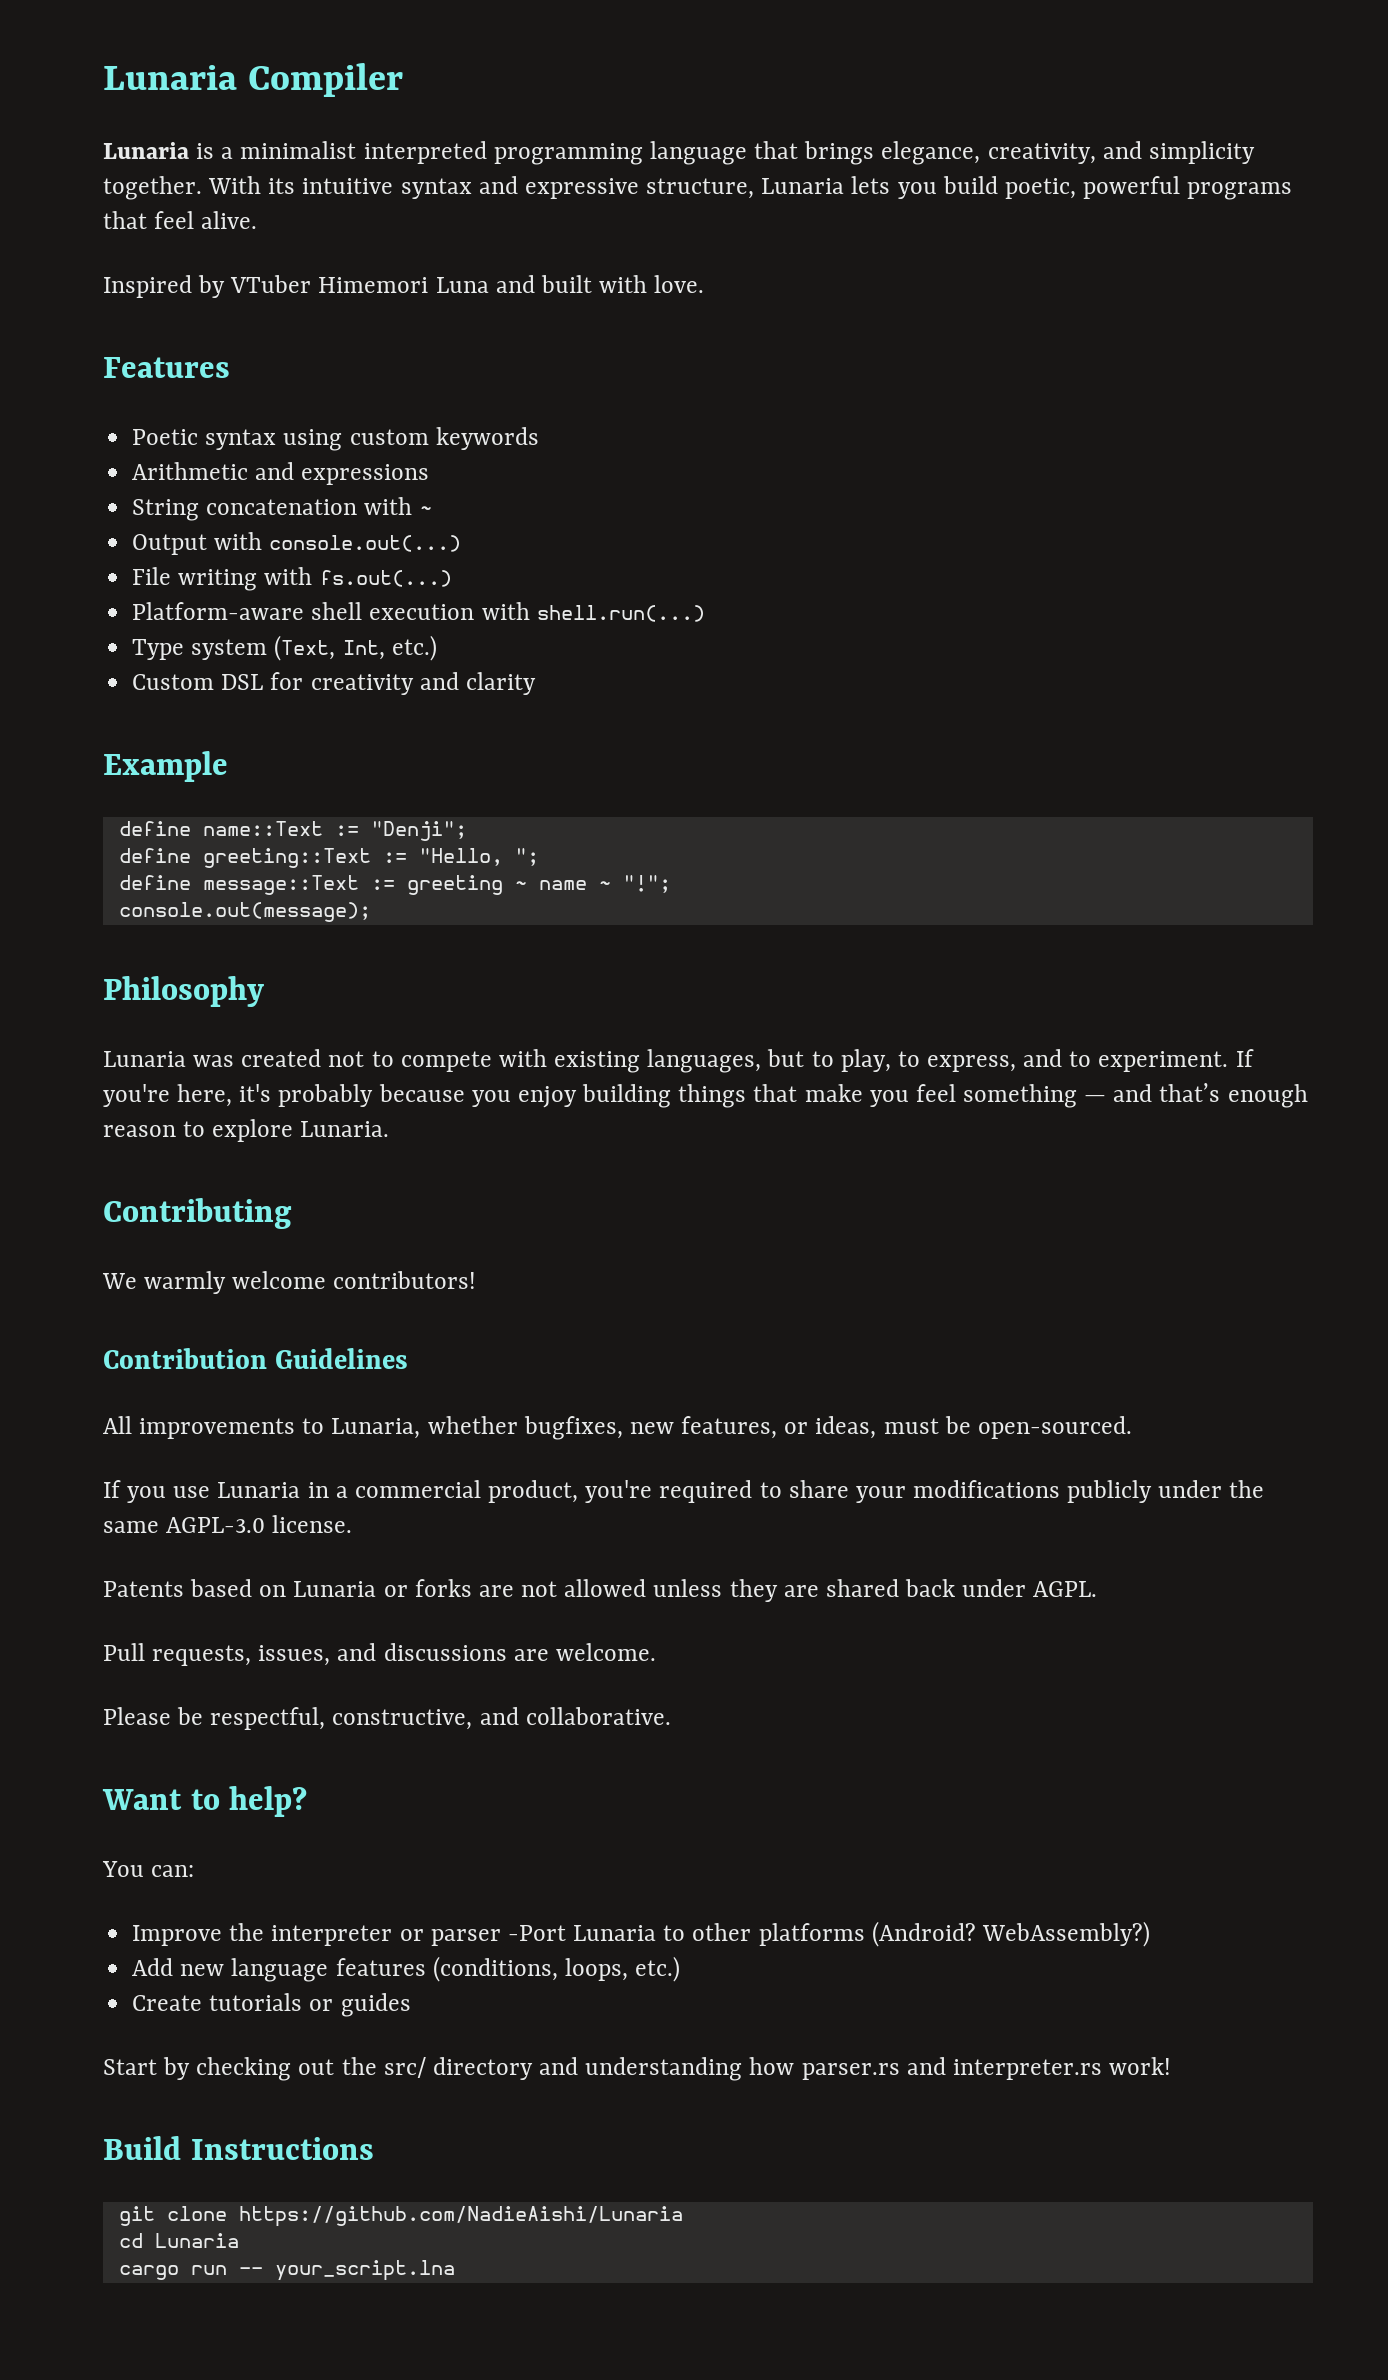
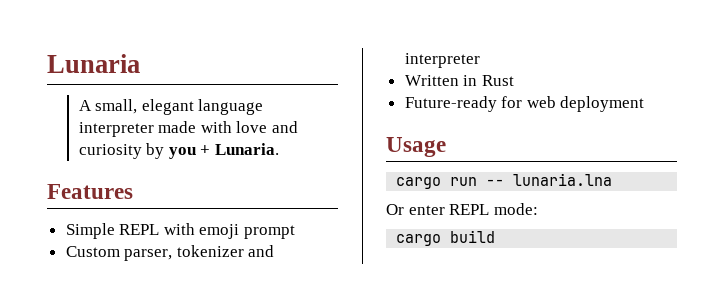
[103,63,404,97] [103,141,1255,165] [103,176,1293,200] [103,211,258,229] [103,275,705,298] [103,357,230,378] [132,427,539,451] [132,462,430,485] [132,497,432,521] [132,532,462,555] [132,567,452,591] [132,602,705,622] [132,635,437,661] [132,672,536,695] [103,751,228,782] [118,821,467,841] [118,848,539,868] [118,875,671,895] [118,902,371,922] [103,976,264,1007] [103,1049,1254,1073] [103,1083,1308,1108] [103,1119,390,1142] [103,1198,292,1229] [102,1271,477,1294] [103,1348,409,1369] [103,1416,1132,1440] [103,1480,1265,1503] [103,1515,353,1533] [103,1579,1098,1602] [103,1643,656,1666] [103,1707,671,1730] [102,1786,308,1817] [102,1861,195,1877] [132,1921,1150,1947] [132,1956,681,1982] [132,1993,411,2017] [103,2057,1172,2081] [103,2136,374,2160] [118,2206,683,2227] [118,2233,239,2248] [118,2260,455,2281] Lunaria Compiler // Lunaria is a minimalist interpreted programming language that brings elegance, creativity, and simplicity together. With its intuitive syntax and expressive structure, Lunaria lets you build poetic, powerful programs that feel alive. // Inspired by VTuber Himemori Luna and built with love. // Features // Poetic syntax using custom keywords // Arithmetic and expressions // String concatenation with ~ // Output with console.out(...) // File writing with fs.out(...) // Platform-aware shell execution with shell.run(...) // Type system (Text, Int, etc.) // Custom DSL for creativity and clarity // Example // define name::Text := "Denji"; // define greeting::Text := "Hello, "; // define message::Text := greeting ~ name ~ "!"; // console.out(message); // Philosophy // Lunaria was created not to compete with existing languages, but to play, to express, and to experiment. If you're here, it's probably because you enjoy building things that make you feel something — and that’s enough reason to explore Lunaria. // Contributing // We warmly welcome contributors! // Contribution Guidelines // All improvements to Lunaria, whether bugfixes, new features, or ideas, must be open-sourced. // If you use Lunaria in a commercial product, you're required to share your modifications publicly under the same AGPL-3.0 license. // Patents based on Lunaria or forks are not allowed unless they are shared back under AGPL. // Pull requests, issues, and discussions are welcome. // Please be respectful, constructive, and collaborative. // Want to help? // You can: // Improve the interpreter or parser -Port Lunaria to other platforms (Android? WebAssembly?) // Add new language features (conditions, loops, etc.) // Create tutorials or guides // Start by checking out the src/ directory and understanding how parser.rs and interpreter.rs work! // Build Instructions // git clone https://github.com/NadieAishi/Lunaria // cd Lunaria // cargo run -- your_script.lna -> [47,54,140,73] [78,99,264,115] [78,121,298,137] [78,143,279,159] [47,184,133,199] [65,223,296,239] [65,245,275,261] [404,53,480,68] [404,75,514,86] [404,96,645,112] [386,137,446,157] [396,173,613,189] [386,203,538,215] [396,230,496,246] Lunaria // A small, elegant language interpreter made with love and curiosity by you + Lunaria. // Features // Simple REPL with emoji prompt // Custom parser, tokenizer and interpreter // Written in Rust // Future-ready for web deployment // Usage // cargo run -- lunaria.lna // Or enter REPL mode: // cargo build

